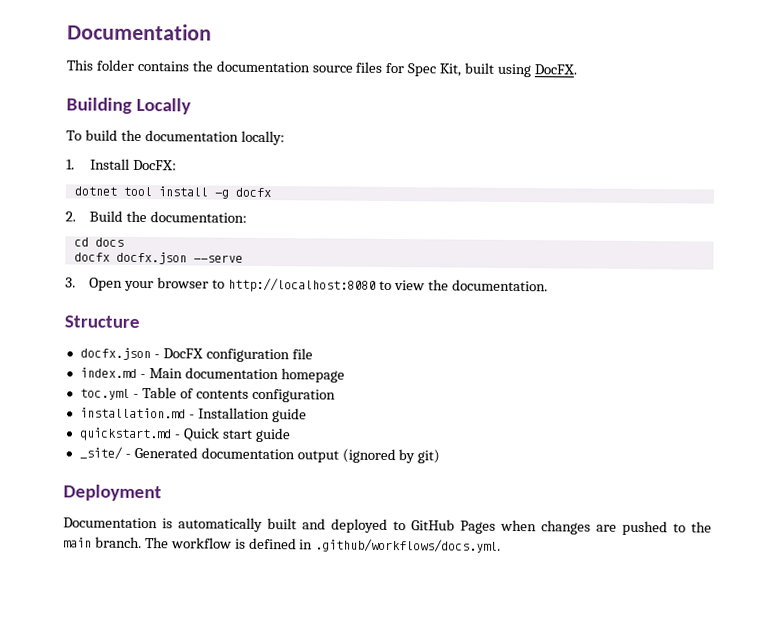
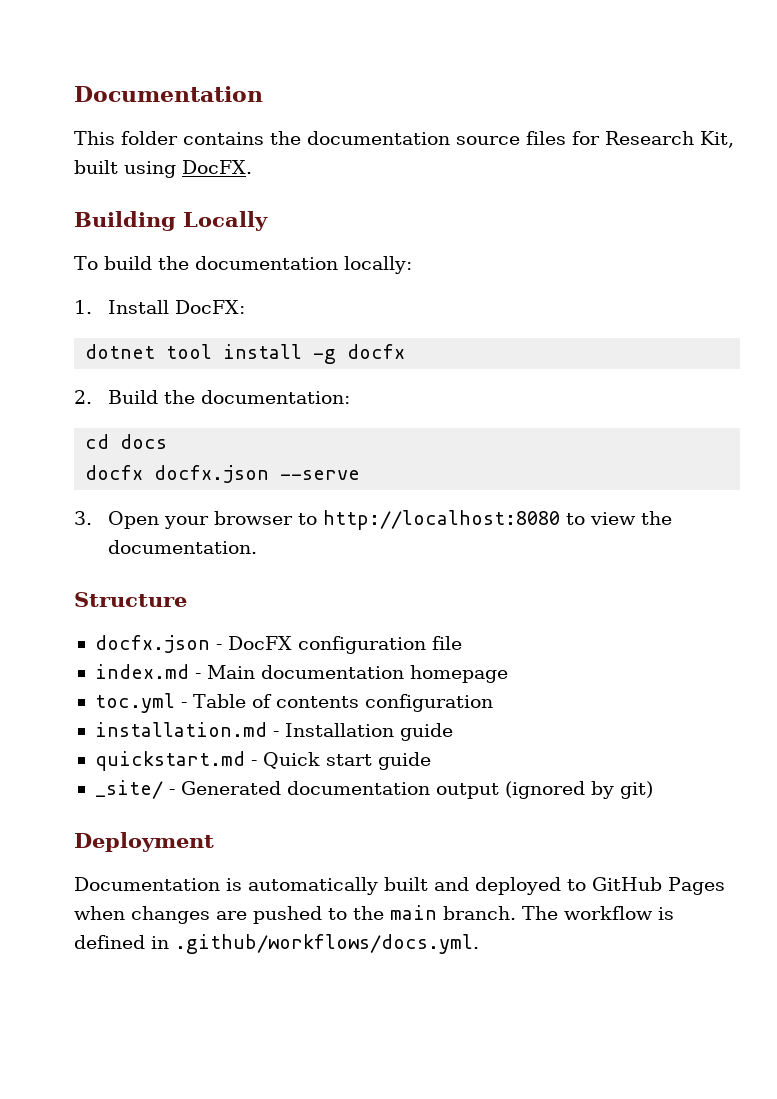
[407,63,437,77] Spec -> [605,131,694,145] Research

